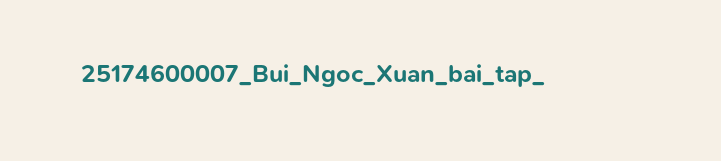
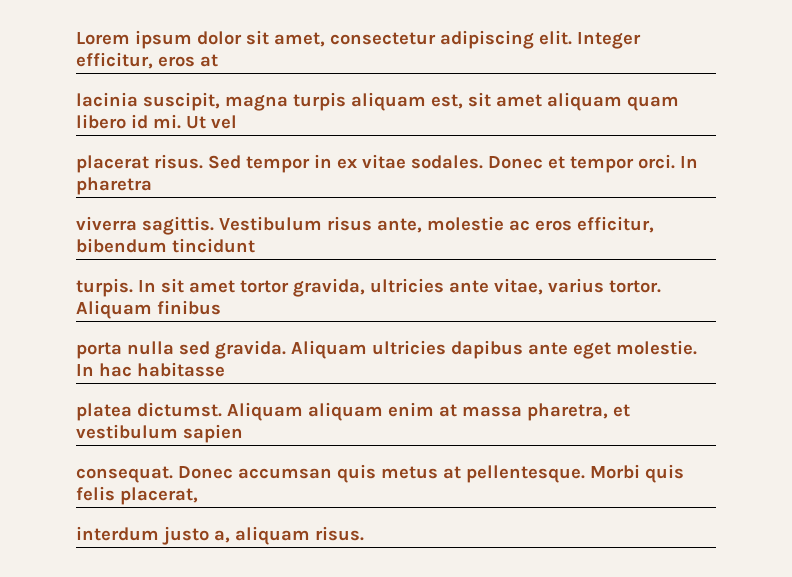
[81,64,545,87] 25174600007_Bui_Ngoc_Xuan_bai_tap_ -> [76,30,641,49] [76,52,218,69] [76,92,679,111] [76,114,237,129] [76,154,698,173] [76,177,152,195] [76,216,654,235] [76,238,255,253] [76,278,661,297] [76,300,221,319] [76,340,697,359] [76,362,225,377] [76,402,630,421] [76,424,243,443] [76,464,684,483] [76,486,198,505] [76,526,364,545] Lorem ipsum dolor sit amet, consectetur adipiscing elit. Integer efficitur, eros at // lacinia suscipit, magna turpis aliquam est, sit amet aliquam quam libero id mi. Ut vel // placerat risus. Sed tempor in ex vitae sodales. Donec et tempor orci. In pharetra // viverra sagittis. Vestibulum risus ante, molestie ac eros efficitur, bibendum tincidunt // turpis. In sit amet tortor gravida, ultricies ante vitae, varius tortor. Aliquam finibus // porta nulla sed gravida. Aliquam ultricies dapibus ante eget molestie. In hac habitasse // platea dictumst. Aliquam aliquam enim at massa pharetra, et vestibulum sapien // consequat. Donec accumsan quis metus at pellentesque. Morbi quis felis placerat, // interdum justo a, aliquam risus.

